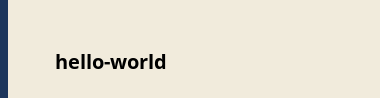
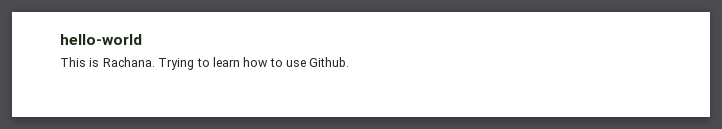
(167, 61) none -> [60,57,350,70] // This is Rachana. Trying to learn how to use Github.

